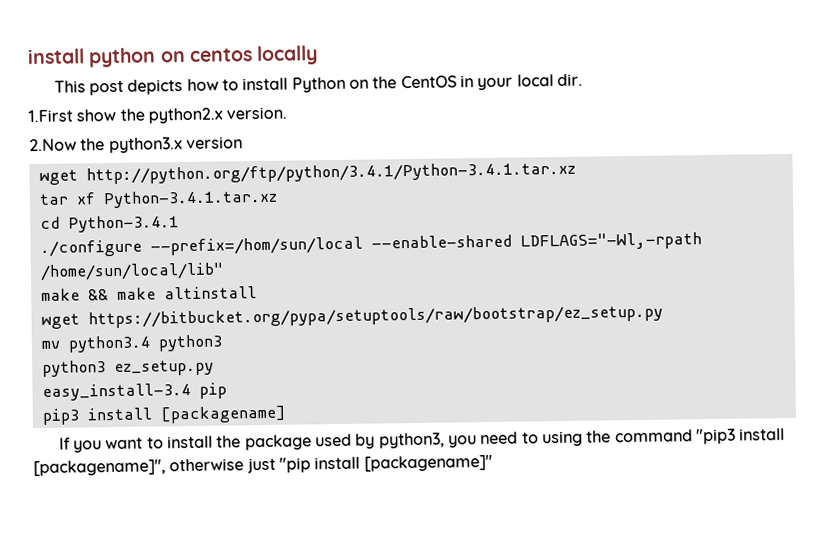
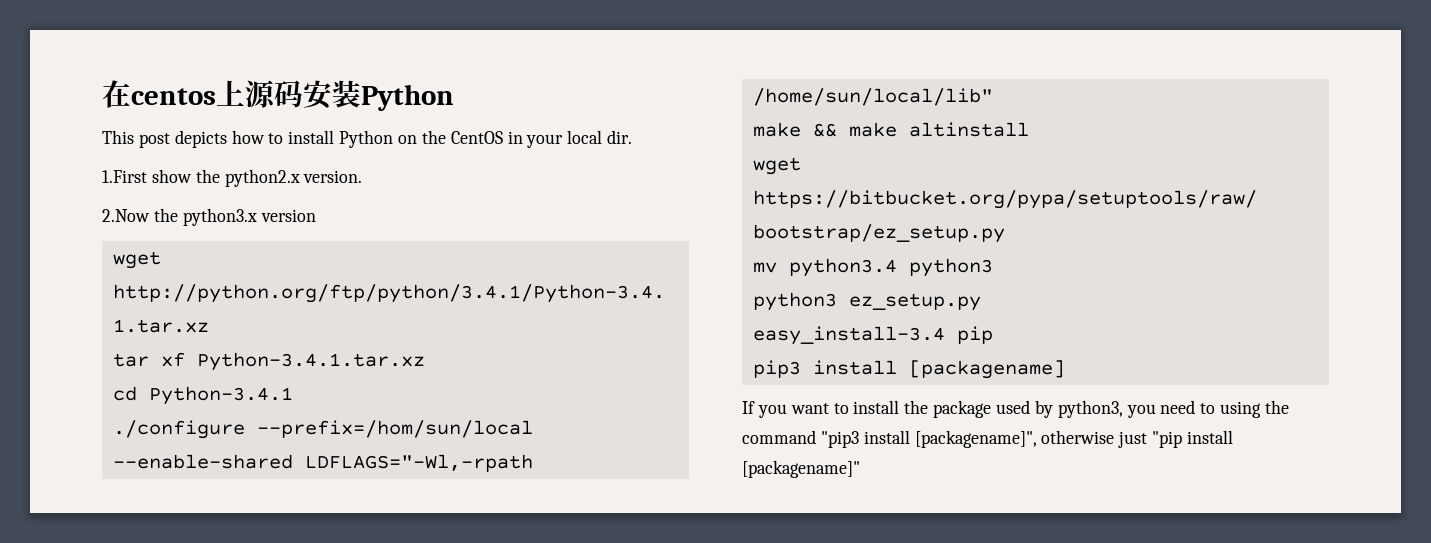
[27,45,319,68] install python on centos locally -> [102,80,454,111] 在centos上源码安装Python

